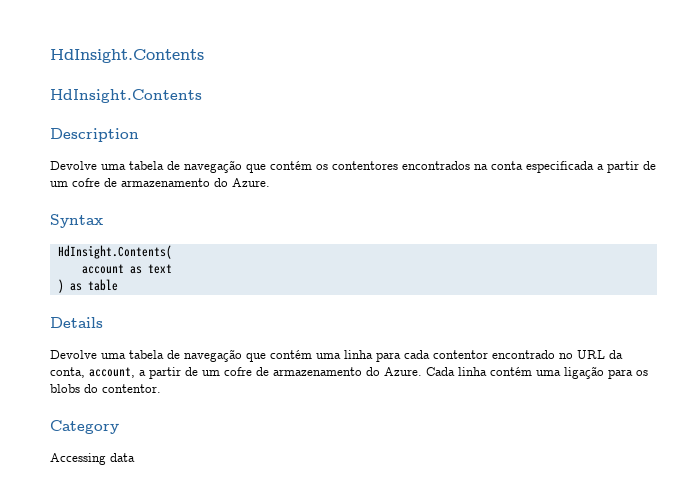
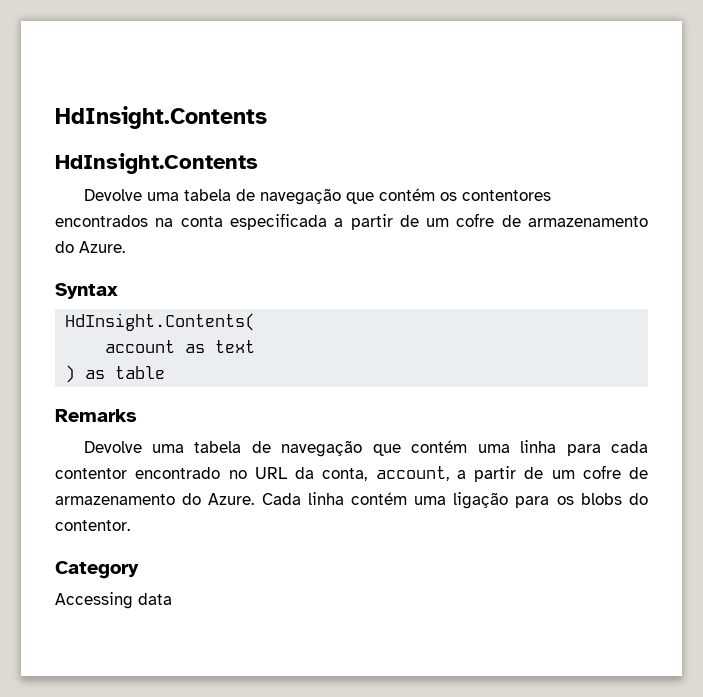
[50,128,139,142] // Description -> (258, 163) none
[50,317,103,328] Details -> [55,409,137,422] Remarks

